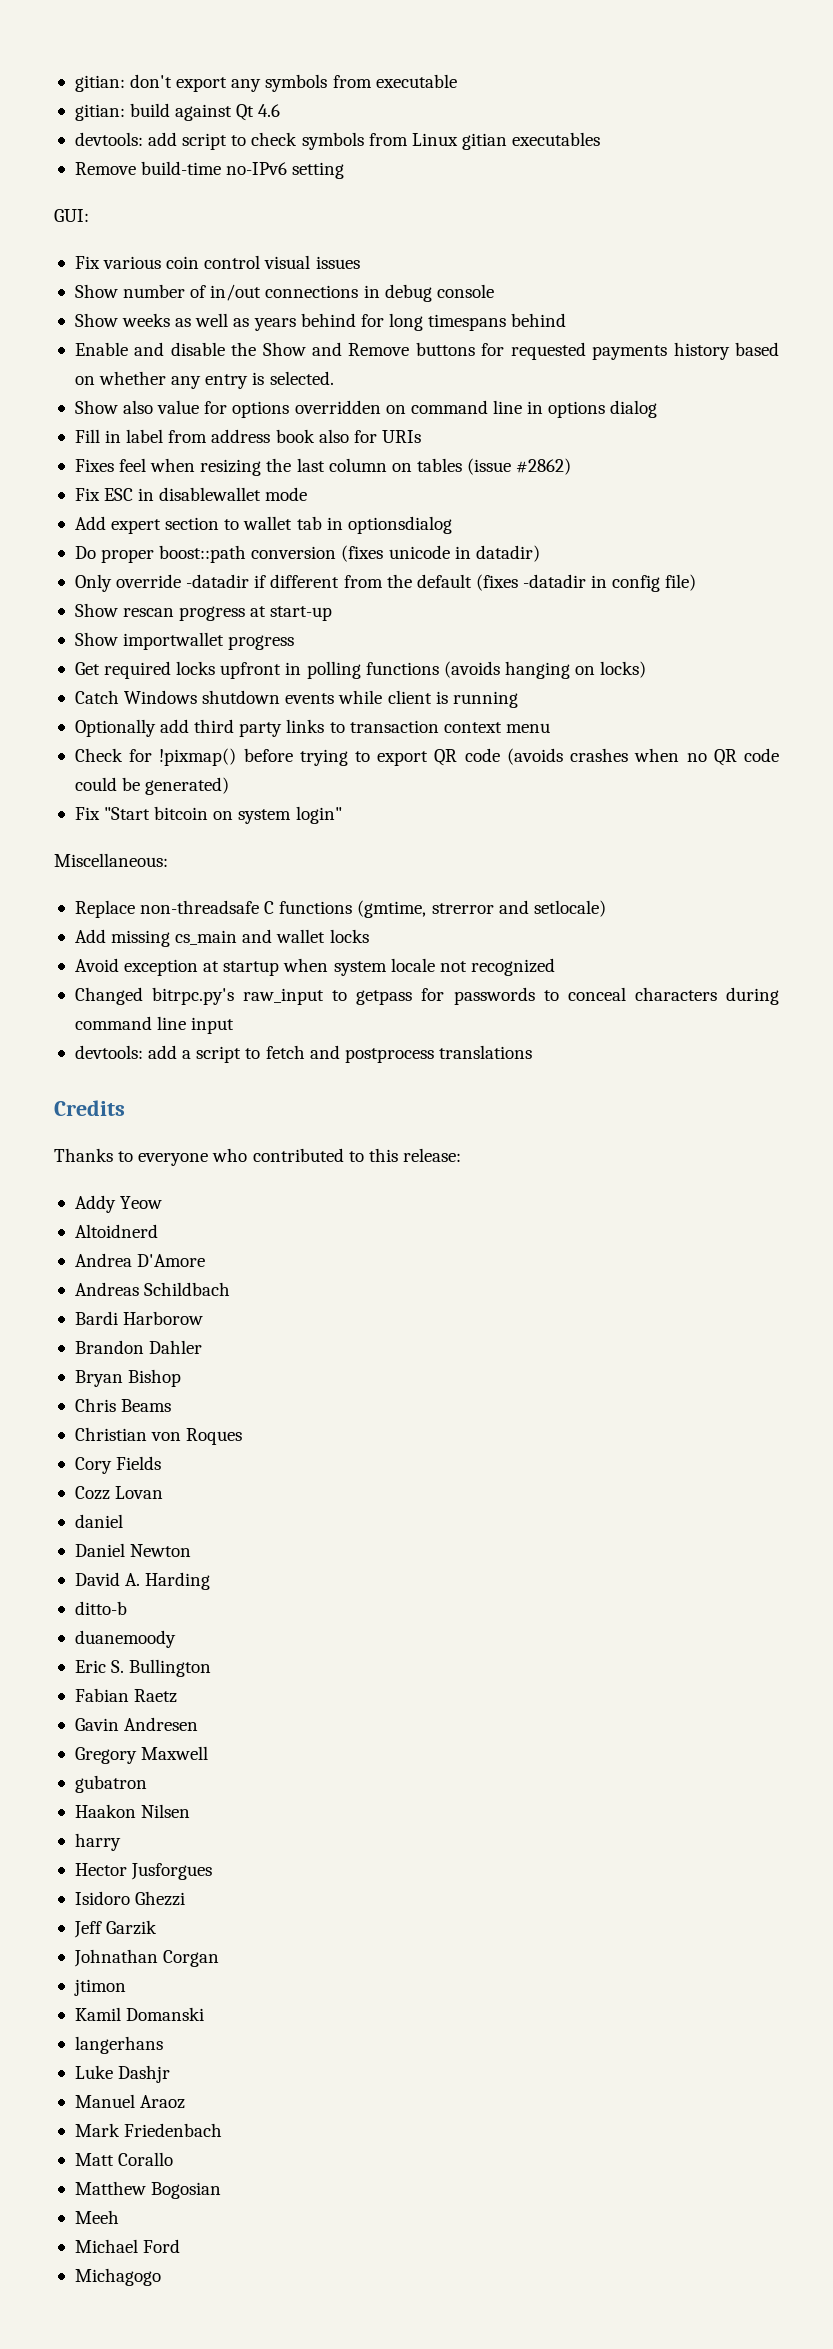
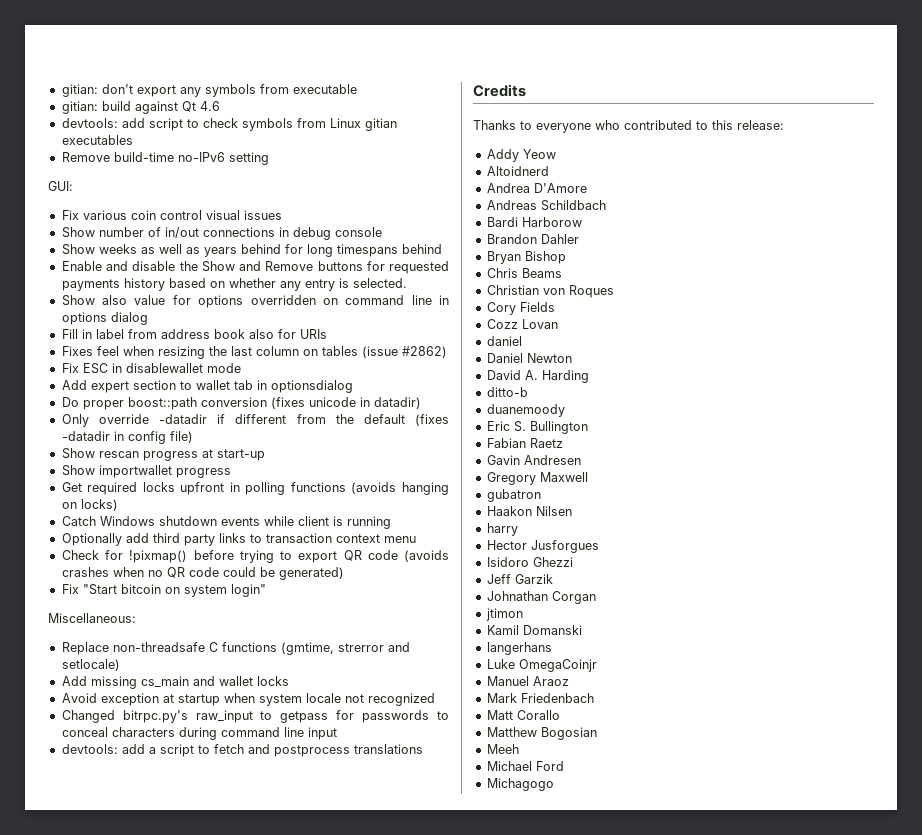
[118,2065,171,2083] Dashjr -> [518,659,597,672] OmegaCoinjr

